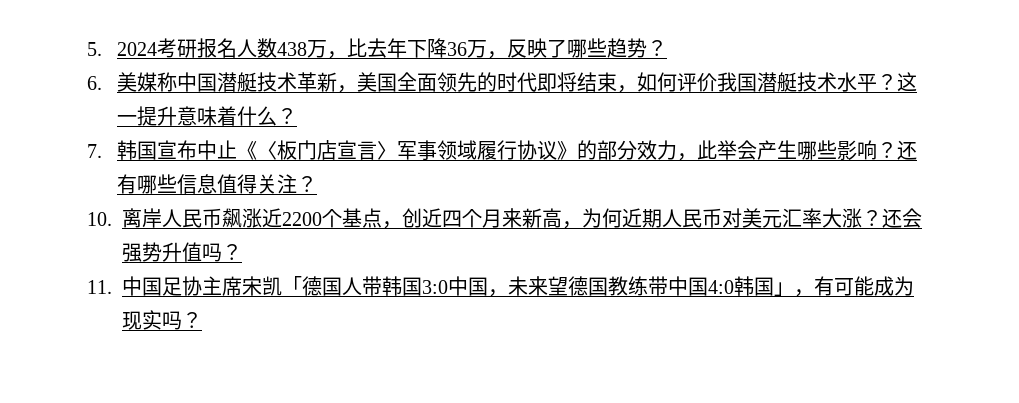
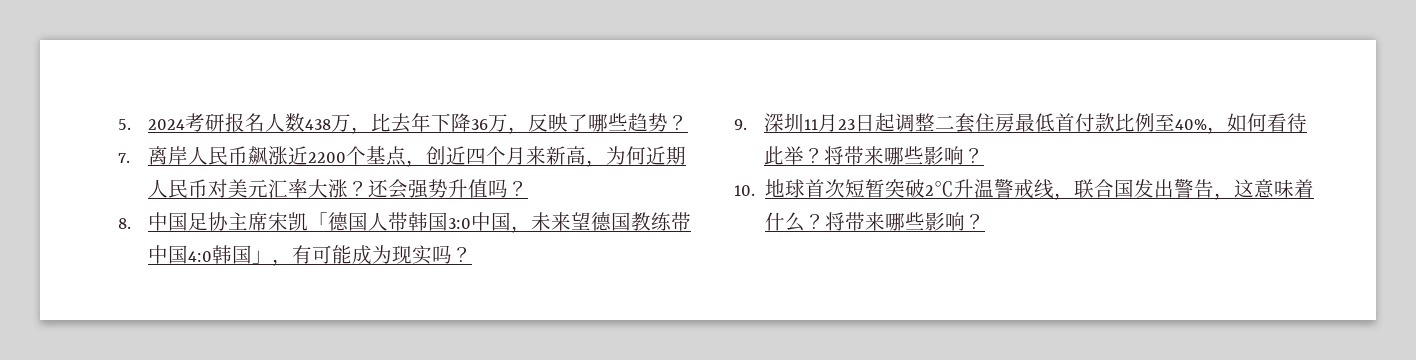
[87,72,918,93] [117,106,298,126] [87,140,918,161] [117,174,318,194] [87,212,112,226] 6.美媒称中国潜艇技术革新，美国全面领先的时代即将结束，如何评价我国潜艇技术水平？这一提升意味着什么？ // 7.韩国宣布中止《〈板门店宣言〉军事领域履行协议》的部分效力，此举会产生哪些影响？还有哪些信息值得关注？ // 10. -> [118,153,130,163] 7.
[87,280,112,294] 11. -> [118,218,131,229] 8.
(202, 320) none -> [734,113,1308,134] [764,146,985,165] [734,178,1314,200] [764,212,985,232] // 9.深圳11月23日起调整二套住房最低首付款比例至40%，如何看待此举？将带来哪些影响？ // 10.地球首次短暂突破2℃升温警戒线，联合国发出警告，这意味着什么？将带来哪些影响？

